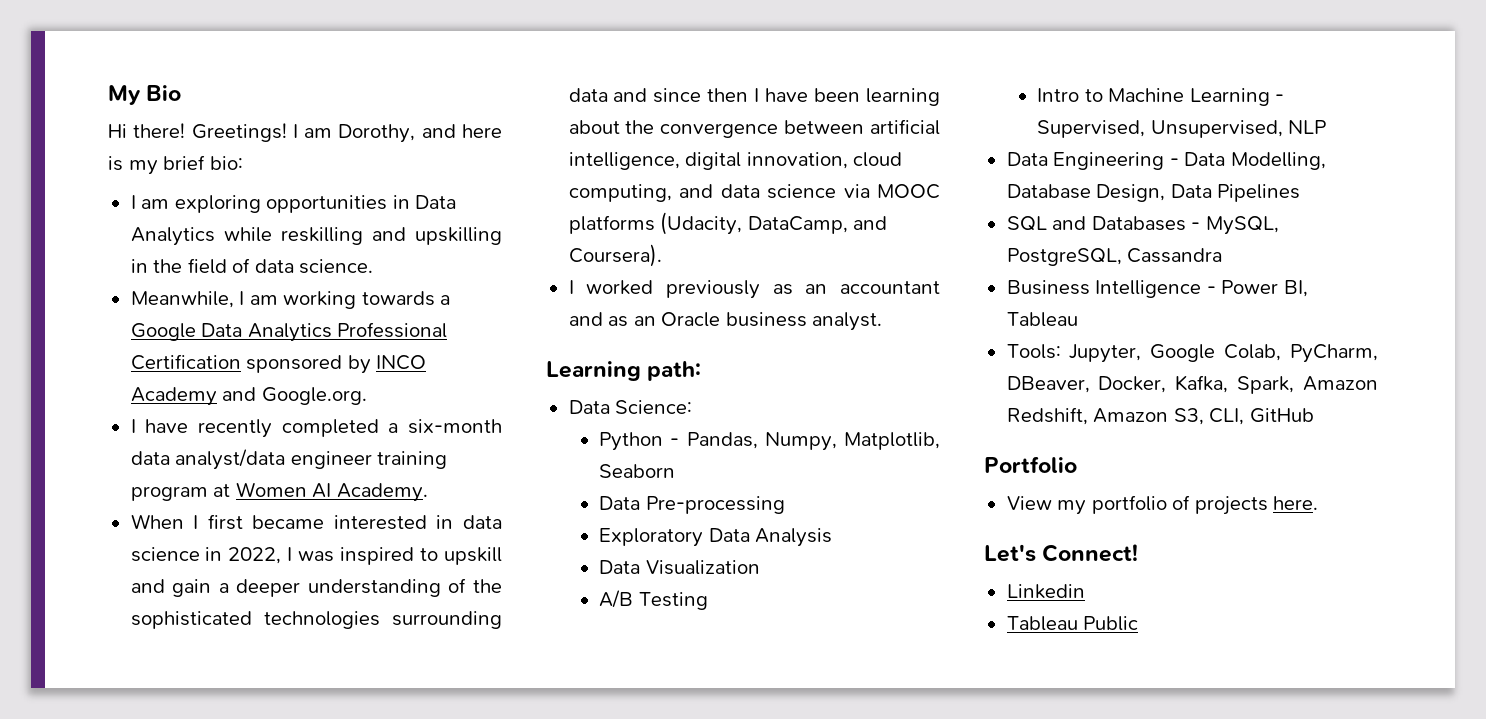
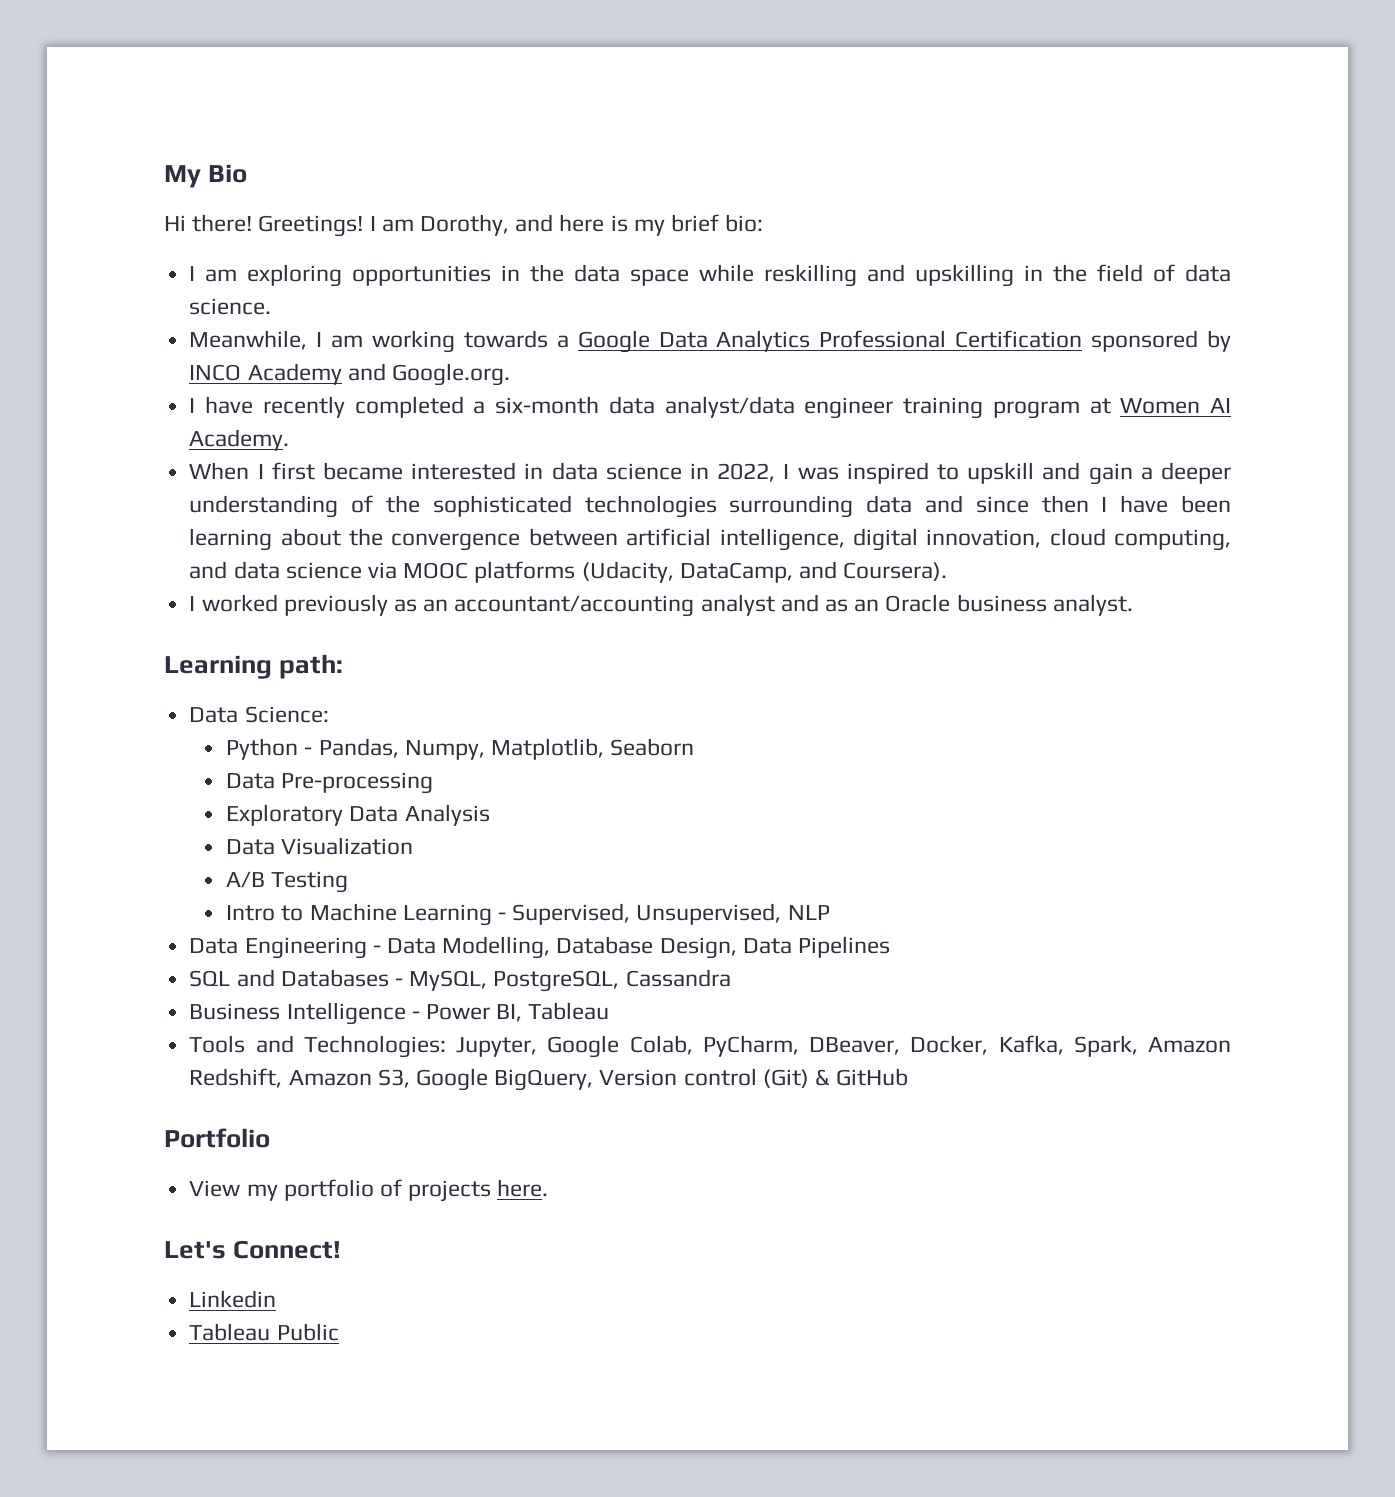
[415,195,457,209] [130,227,215,246] Data Analytics -> [530,264,690,286] the data space
[840,281,940,294] accountant -> [454,594,775,617] accountant/accounting analyst
[1006,344,1061,359] Tools: -> [189,1035,446,1058] Tools and Technologies:
[1209,408,1245,425] CLI, -> [415,1068,830,1091] Google BigQuery, Version control (Git) &

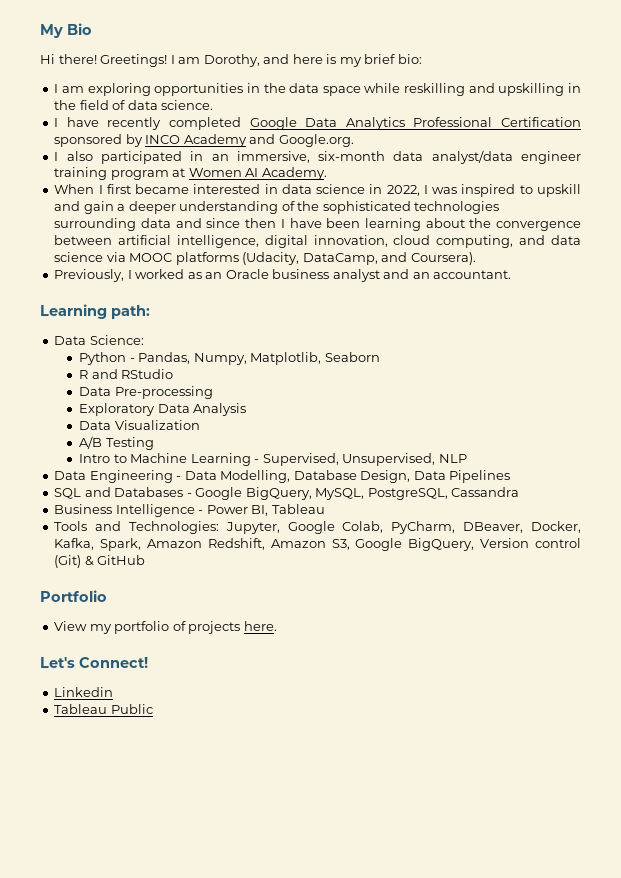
[189,330,569,353] Meanwhile, I am working towards a -> [54,117,242,130] I have recently completed
[205,396,486,418] have recently completed a -> [66,151,310,164] also participated in an immersive,
(948, 571) none -> [54,269,125,282] Previously,
[283,594,1133,617] previously as an accountant/accounting analyst and as an Oracle business analyst. -> [187,269,512,282] as an Oracle business analyst and an accountant.
(695, 747) none -> [79,369,174,379] // R and RStudio
(403, 982) none -> [195,487,312,500] Google BigQuery,

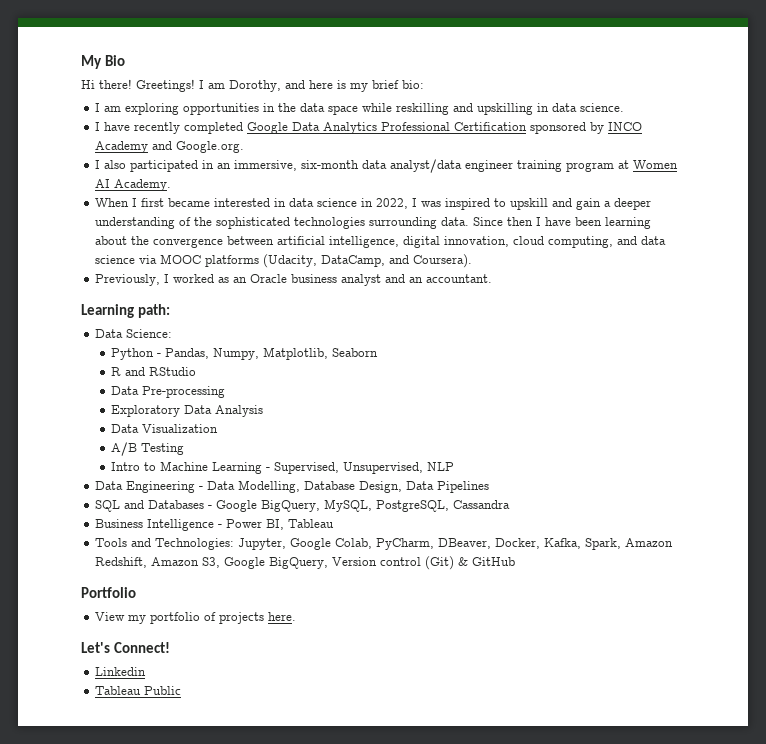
[54,100,126,110] the field of -> (549, 107) none
[141,218,241,228] data and since -> [440,217,503,226] data. Since

